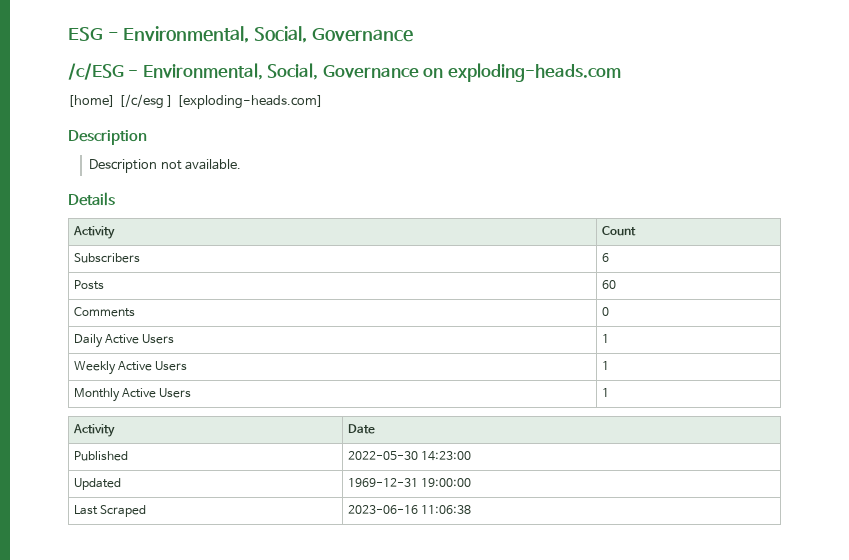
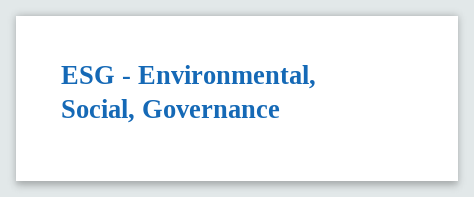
[68,63,621,82] [68,94,323,109] [68,130,147,145] [89,159,242,173] [68,192,115,206] [72,226,115,239] [601,226,636,236] [73,253,140,263] [601,253,609,262] [73,280,104,290] [601,280,616,289] [73,307,135,317] [601,307,609,316] [73,334,175,348] [601,334,609,343] [73,361,188,375] [601,361,609,370] [73,388,192,402] [601,388,609,397] [72,424,115,437] [347,424,375,434] [73,451,128,461] [347,451,472,461] [73,478,121,490] [347,478,472,487] [73,505,147,517] [347,505,472,514] // /c/ESG - Environmental, Social, Governance on exploding-heads.com // [home] [/c/esg ] [exploding-heads.com] // Description // Description not available. // Details // Activity | Count // Subscribers | 6 // Posts | 60 // Comments | 0 // Daily Active Users | 1 // Weekly Active Users | 1 // Monthly Active Users | 1 // Activity | Date // Published | 2022-05-30 14:23:00 // Updated | 1969-12-31 19:00:00 // Last Scraped | 2023-06-16 11:06:38 -> (281, 109) none

